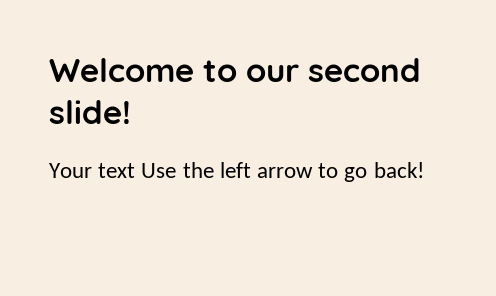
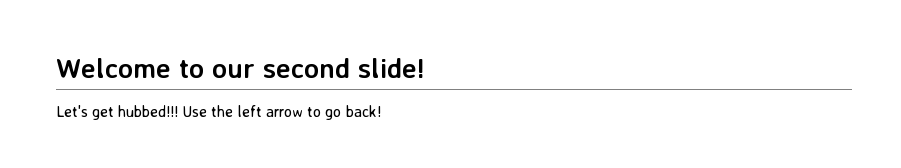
[49,163,136,178] Your text -> [56,105,179,120] Let's get hubbed!!!

